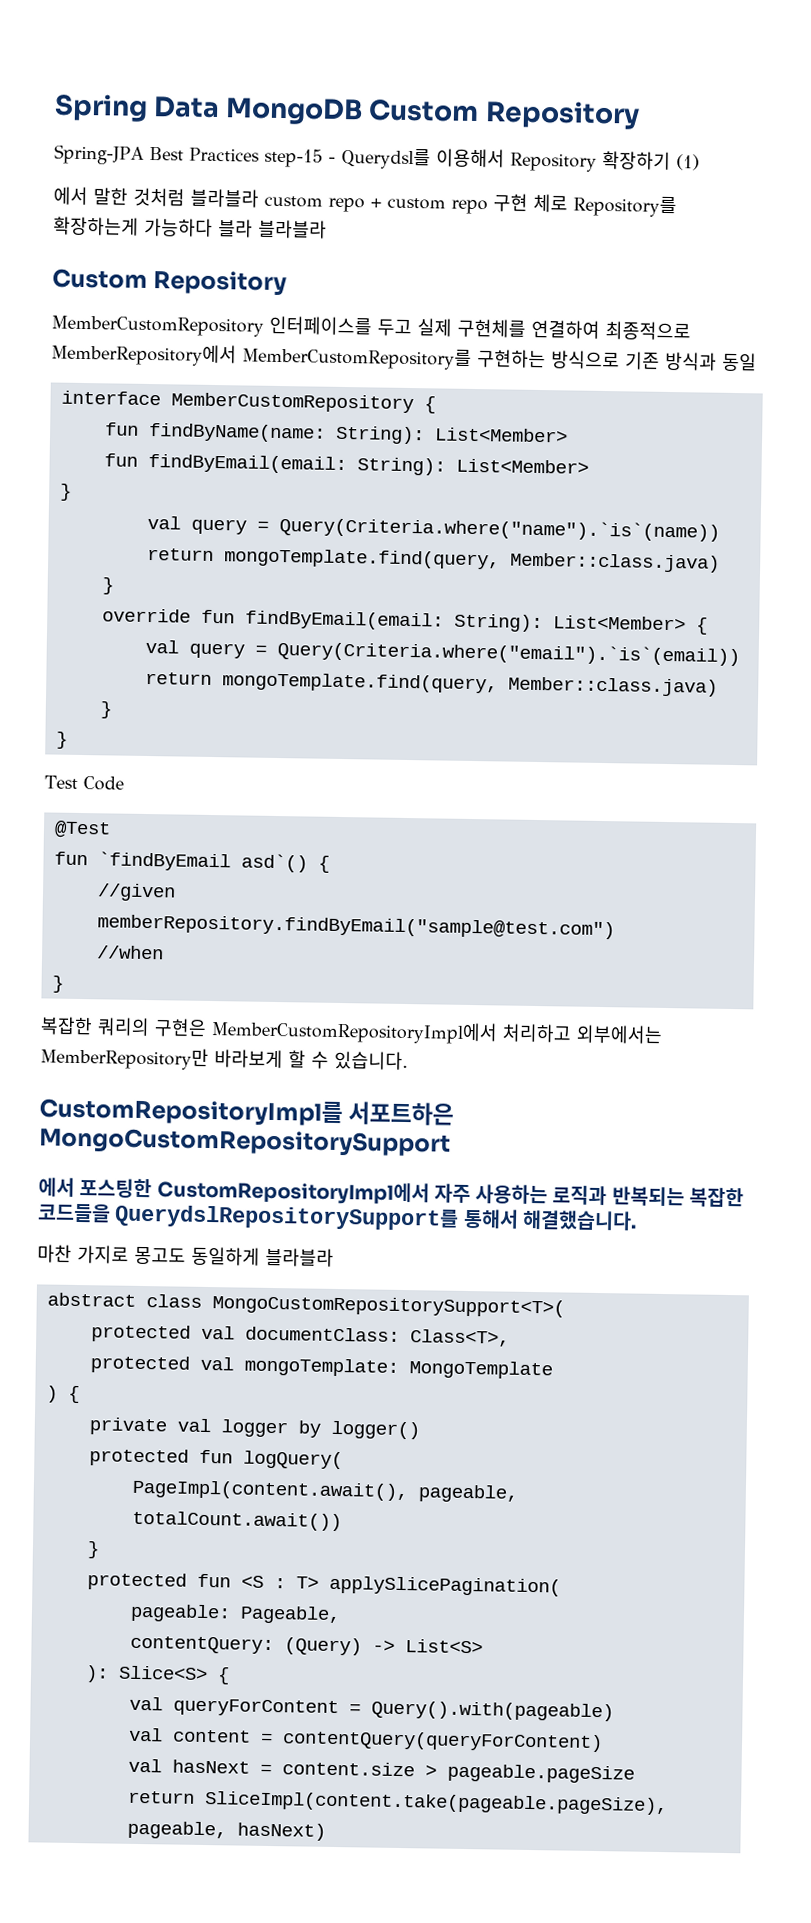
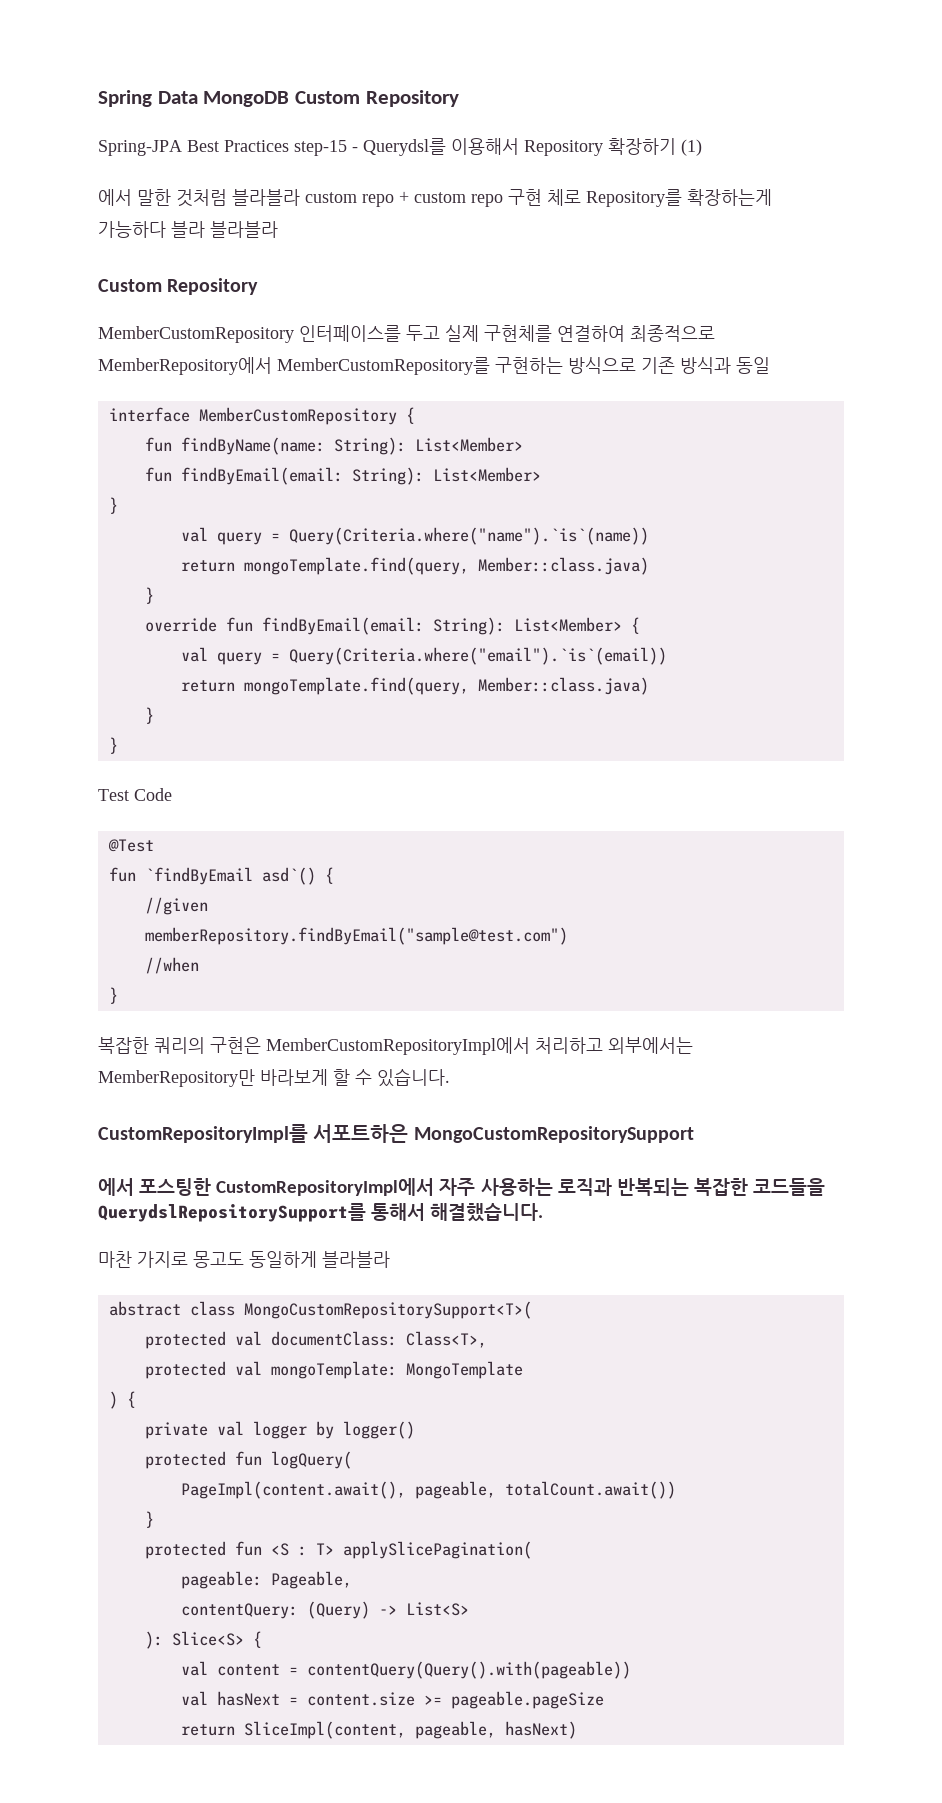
[128,1696,614,1722] // val queryForContent = Query().with(pageable) -> (262, 1639) none
[281,1730,603,1753] contentQuery(queryForContent) -> [306,1661,631,1679] contentQuery(Query().with(pageable))
[424,1764,437,1777] > -> [423,1695,442,1705] >=
[203,1791,668,1816] SliceImpl(content.take(pageable.pageSize), -> [243,1721,406,1739] SliceImpl(content,

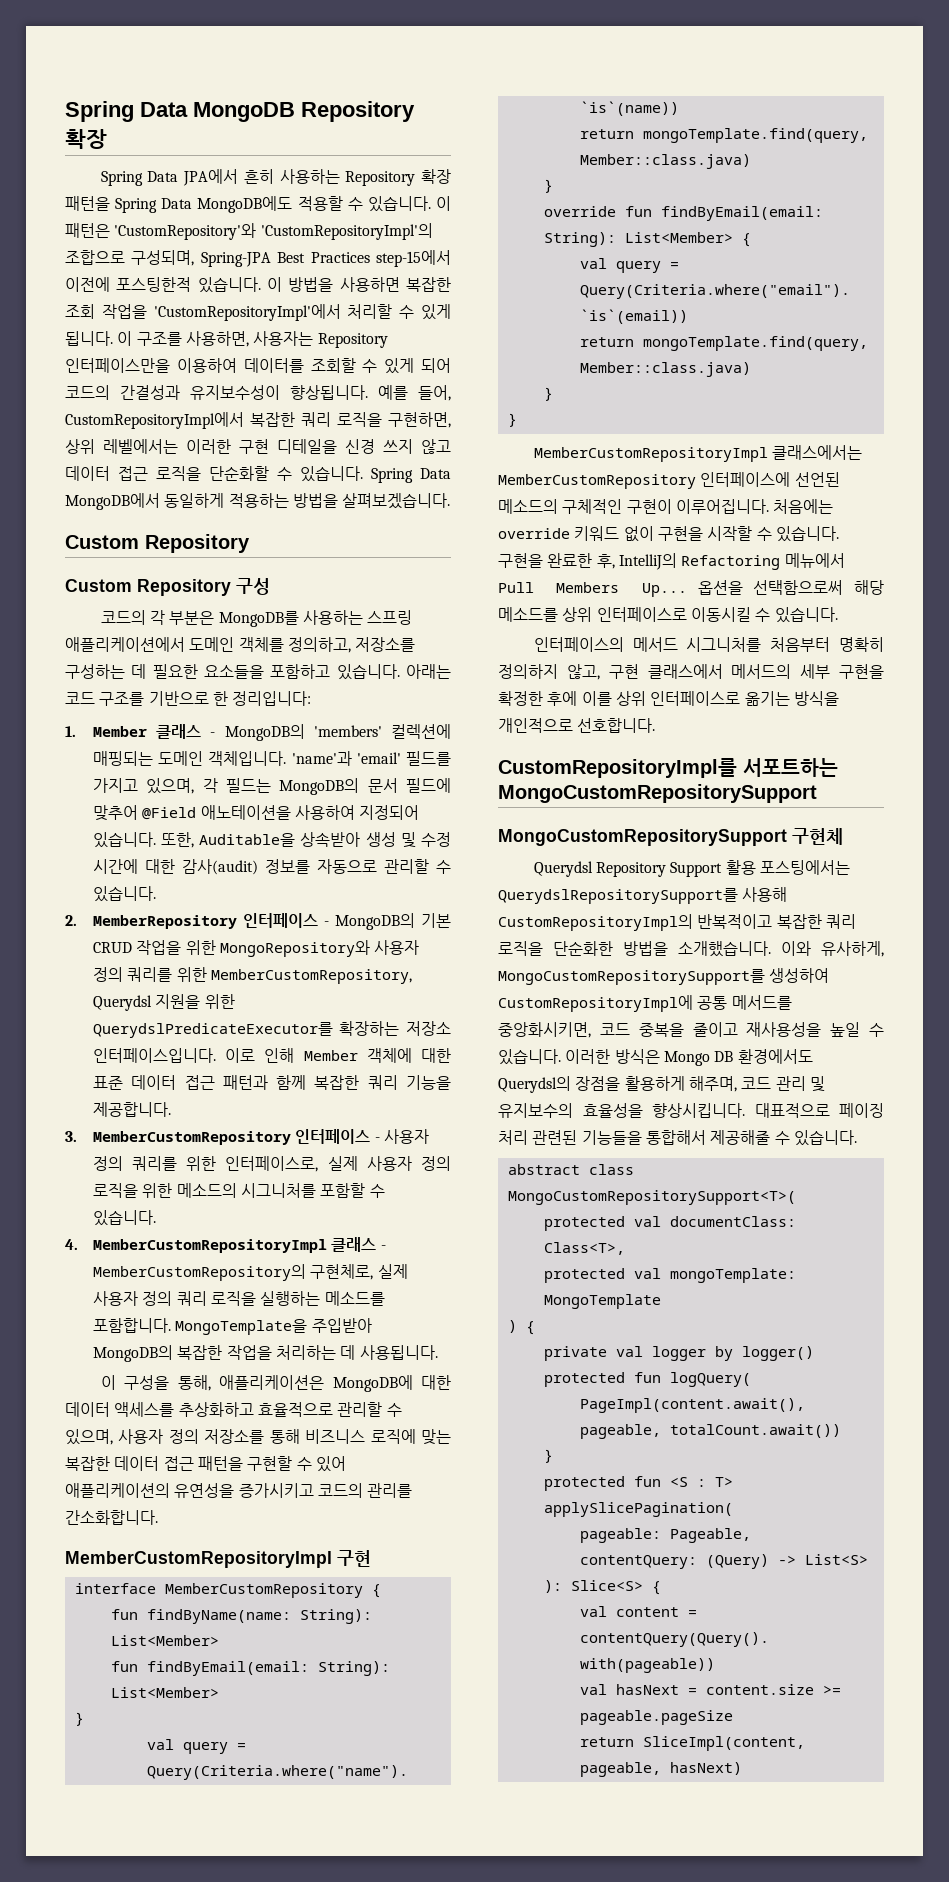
[295,90,459,107] [98,138,702,156] [98,189,772,207] [98,221,278,238] [98,278,259,295] [98,325,715,343] [98,357,770,375] Custom Repository // Spring-JPA Best Practices step-15 - Querydsl를 이용해서 Repository 확장하기 (1) // 에서 말한 것처럼 블라블라 custom repo + custom repo 구현 체로 Repository를 확장하는게 가능하다 블라 블라블라 // Custom Repository // MemberCustomRepository 인터페이스를 두고 실제 구현체를 연결하여 최종적으로 MemberRepository에서 MemberCustomRepository를 구현하는 방식으로 기존 방식과 동일 -> [301,101,415,122] [65,129,107,149] [100,169,451,186] [65,196,452,213] [65,223,433,240] [65,250,452,267] [65,277,451,293] [65,304,452,321] [65,331,388,348] [65,358,451,374] [65,385,451,401] [65,412,451,429] [65,439,451,454] [65,466,451,483] [65,493,451,510] [65,534,250,553] [65,578,270,596] [100,610,413,627] [65,637,416,653] [65,664,451,680] [65,691,312,706] [65,724,451,741] [92,751,451,766] [92,778,451,795] [92,805,420,821] [92,832,452,848] [92,859,452,875] [92,886,156,902] [65,913,451,930] [92,940,420,957] [92,967,412,984] [92,994,235,1011] [92,1021,452,1038] [92,1048,451,1063] [92,1075,451,1090] [92,1102,171,1117] [65,1129,429,1145] [92,1156,451,1172] [92,1183,385,1198] [92,1210,156,1226] [65,1237,386,1253] [92,1264,408,1281] [92,1291,385,1306] [92,1318,372,1335] [92,1345,438,1362] [100,1375,451,1392] [65,1402,402,1417] [65,1429,451,1445] [65,1456,346,1472] [65,1483,413,1498] [65,1510,158,1525] [65,1550,371,1568] Repository 확장 // Spring Data JPA에서 흔히 사용하는 Repository 확장 패턴을 Spring Data MongoDB에도 적용할 수 있습니다. 이 패턴은 'CustomRepository'와 'CustomRepositoryImpl'의 조합으로 구성되며, Spring-JPA Best Practices step-15에서 이전에 포스팅한적 있습니다. 이 방법을 사용하면 복잡한 조회 작업을 'CustomRepositoryImpl'에서 처리할 수 있게 됩니다. 이 구조를 사용하면, 사용자는 Repository 인터페이스만을 이용하여 데이터를 조회할 수 있게 되어 코드의 간결성과 유지보수성이 향상됩니다. 예를 들어, CustomRepositoryImpl에서 복잡한 쿼리 로직을 구현하면, 상위 레벨에서는 이러한 구현 디테일을 신경 쓰지 않고 데이터 접근 로직을 단순화할 수 있습니다. Spring Data MongoDB에서 동일하게 적용하는 방법을 살펴보겠습니다. // Custom Repository // Custom Repository 구성 // 코드의 각 부분은 MongoDB를 사용하는 스프링 애플리케이션에서 도메인 객체를 정의하고, 저장소를 구성하는 데 필요한 요소들을 포함하고 있습니다. 아래는 코드 구조를 기반으로 한 정리입니다: // 1. Member 클래스 - MongoDB의 'members' 컬렉션에 매핑되는 도메인 객체입니다. 'name'과 'email' 필드를 가지고 있으며, 각 필드는 MongoDB의 문서 필드에 맞추어 @Field 애노테이션을 사용하여 지정되어 있습니다. 또한, Auditable을 상속받아 생성 및 수정 시간에 대한 감사(audit) 정보를 자동으로 관리할 수 있습니다. // 2. MemberRepository 인터페이스 - MongoDB의 기본 CRUD 작업을 위한 MongoRepository와 사용자 정의 쿼리를 위한 MemberCustomRepository, Querydsl 지원을 위한 QuerydslPredicateExecutor를 확장하는 저장소 인터페이스입니다. 이로 인해 Member 객체에 대한 표준 데이터 접근 패턴과 함께 복잡한 쿼리 기능을 제공합니다. // 3. MemberCustomRepository 인터페이스 - 사용자 정의 쿼리를 위한 인터페이스로, 실제 사용자 정의 로직을 위한 메소드의 시그니처를 포함할 수 있습니다. // 4. MemberCustomRepositoryImpl 클래스 - MemberCustomRepository의 구현체로, 실제 사용자 정의 쿼리 로직을 실행하는 메소드를 포함합니다. MongoTemplate을 주입받아 MongoDB의 복잡한 작업을 처리하는 데 사용됩니다. // 이 구성을 통해, 애플리케이션은 MongoDB에 대한 데이터 액세스를 추상화하고 효율적으로 관리할 수 있으며, 사용자 정의 저장소를 통해 비즈니스 로직에 맞는 복잡한 데이터 접근 패턴을 구현할 수 있어 애플리케이션의 유연성을 증가시키고 코드의 관리를 간소화합니다. // MemberCustomRepositoryImpl 구현
[98,788,172,801] [107,839,154,852] [108,867,334,885] [144,897,208,915] [144,927,568,945] [144,957,199,974] [108,987,118,1004] [98,1037,693,1055] [98,1068,450,1087] Test Code // @Test // fun `findByEmail asd`() { // //given // memberRepository.findByEmail("sample@test.com") // //when // } // 복잡한 쿼리의 구현은 MemberCustomRepositoryImpl에서 처리하고 외부에서는 MemberRepository만 바라보게 할 수 있습니다. -> [533,445,863,462] [498,472,840,489] [498,499,834,514] [498,526,839,542] [498,553,845,570] [498,580,884,597] [498,607,838,623] [533,637,884,652] [498,664,884,680] [498,691,839,706] [498,718,656,733] MemberCustomRepositoryImpl 클래스에서는 MemberCustomRepository 인터페이스에 선언된 메소드의 구체적인 구현이 이루어집니다. 처음에는 override 키워드 없이 구현을 시작할 수 있습니다. 구현을 완료한 후, IntelliJ의 Refactoring 메뉴에서 Pull Members Up... 옵션을 선택함으로써 해당 메소드를 상위 인터페이스로 이동시킬 수 있습니다. // 인터페이스의 메서드 시그니처를 처음부터 명확히 정의하지 않고, 구현 클래스에서 메서드의 세부 구현을 확정한 후에 이를 상위 인터페이스로 옮기는 방식을 개인적으로 선호합니다.
[313,1124,409,1143] 서포트하은 -> [743,758,838,777] 서포트하는
[98,1178,826,1196] [98,1203,544,1222] [98,1251,390,1268] 에서 포스팅한 CustomRepositoryImpl에서 자주 사용하는 로직과 반복되는 복잡한 코드들을 QuerydslRepositorySupport를 통해서 해결했습니다. // 마찬 가지로 몽고도 동일하게 블라블라 -> [498,828,843,846] [533,860,851,877] [498,887,788,904] [498,914,856,931] [498,941,884,957] [498,968,830,985] [498,995,792,1012] [498,1022,884,1038] [498,1049,813,1066] [498,1076,825,1093] [498,1103,884,1118] [498,1130,857,1146] MongoCustomRepositorySupport 구현체 // Querydsl Repository Support 활용 포스팅에서는 QuerydslRepositorySupport를 사용해 CustomRepositoryImpl의 반복적이고 복잡한 쿼리 로직을 단순화한 방법을 소개했습니다. 이와 유사하게, MongoCustomRepositorySupport를 생성하여 CustomRepositoryImpl에 공통 메서드를 중앙화시키면, 코드 중복을 줄이고 재사용성을 높일 수 있습니다. 이러한 방식은 Mongo DB 환경에서도 Querydsl의 장점을 활용하게 해주며, 코드 관리 및 유지보수의 효율성을 향상시킵니다. 대표적으로 페이징 처리 관련된 기능들을 통합해서 제공해줄 수 있습니다.

